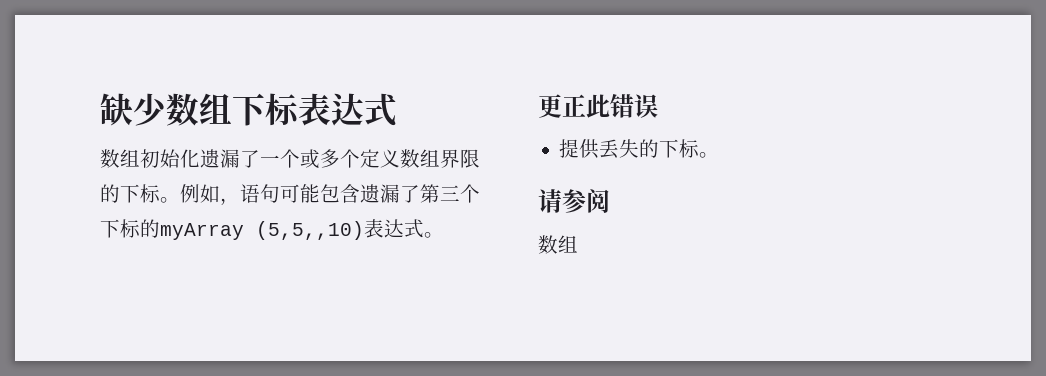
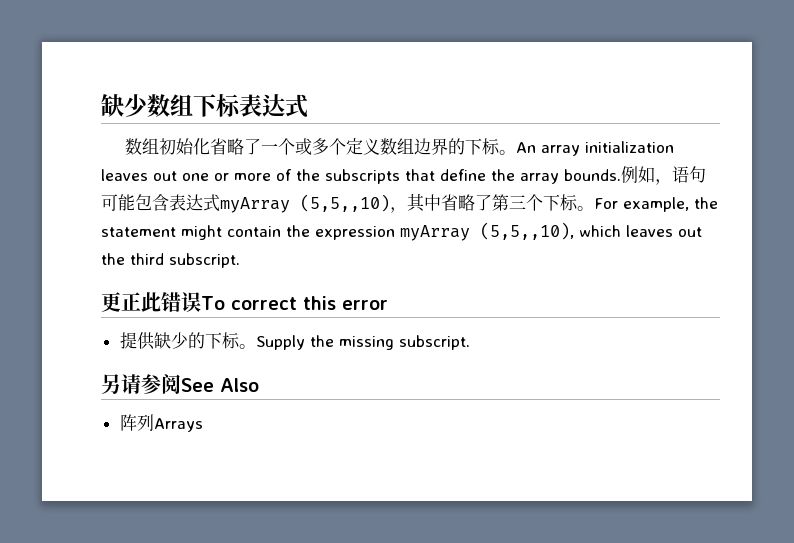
[200,149,240,168] 遗漏 -> [209,138,244,155] 省略
[440,149,480,168] [100,184,180,203] 界限的下标。 -> [413,138,674,156] [101,169,621,184] 边界的下标。An array initialization leaves out one or more of the subscripts that define the array bounds.
[360,184,480,203] [100,219,444,240] 遗漏了第三个下标的myArray (5,5,,10)表达式。 -> [169,193,718,213] [101,222,702,241] [101,253,240,268] 表达式myArray (5,5,,10)，其中省略了第三个下标。For example, the statement might contain the expression myArray (5,5,,10), which leaves out the third subscript.
(658, 106) none -> [201,296,388,310] To correct this error
[599,139,720,159] [538,189,610,213] [538,235,578,254] 丢失的下标。 // 请参阅 // 数组 -> [153,332,470,350] [101,374,259,394] [119,414,203,432] 缺少的下标。Supply the missing subscript. // 另请参阅See Also // 阵列Arrays

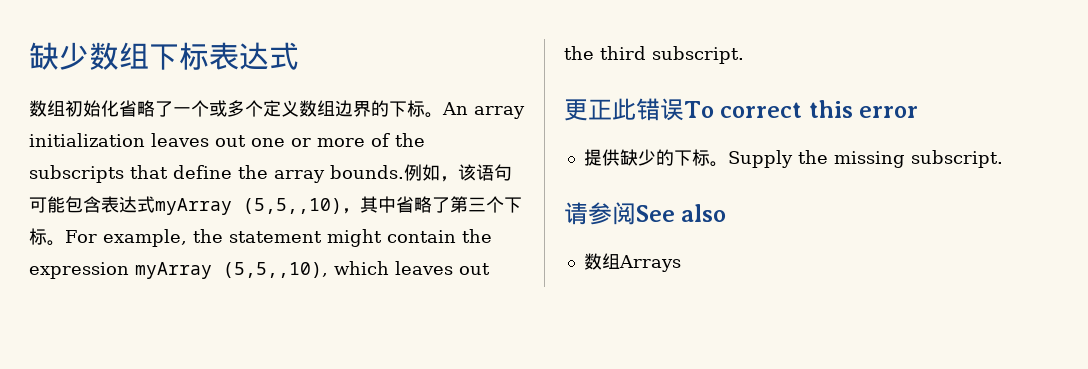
(672, 182) none -> [458,164,476,181] 该
[101,374,121,394] 另 -> (1003, 159) none
[220,378,259,392] [119,414,154,431] Also // 阵列 -> [681,204,727,222] [583,253,620,270] also // 数组

